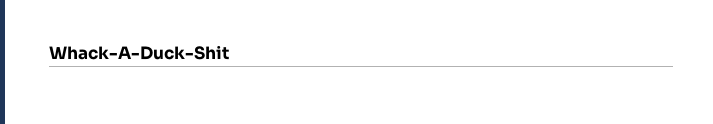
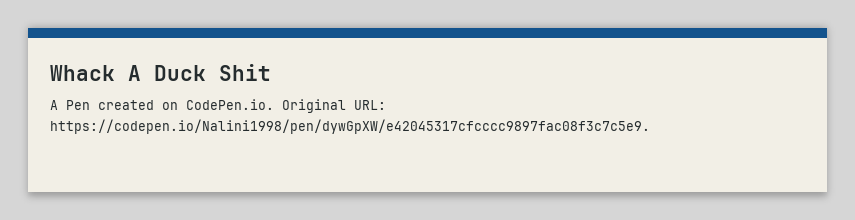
[49,45,229,60] Whack-A-Duck-Shit -> [50,64,271,81] [50,99,386,113] [50,119,650,134] Whack A Duck Shit // A Pen created on CodePen.io. Original URL: https://codepen.io/Nalini1998/pen/dywGpXW/e42045317cfcccc9897fac08f3c7c5e9.

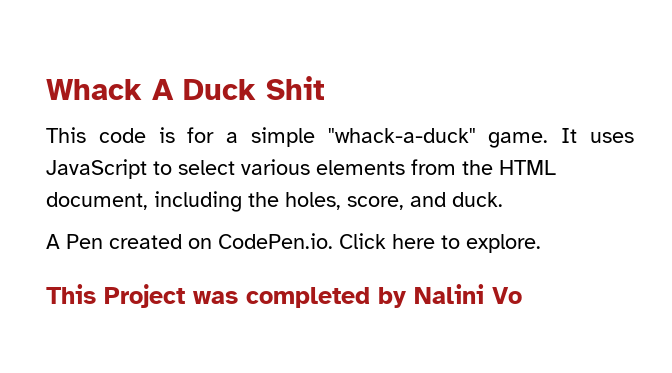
(271, 72) none -> [46,127,634,148] [46,159,556,179] [46,191,503,212] // This code is for a simple "whack-a-duck" game. It uses JavaScript to select various elements from the HTML document, including the holes, score, and duck.
[282,99,386,113] [50,119,650,134] Original URL: https://codepen.io/Nalini1998/pen/dywGpXW/e42045317cfcccc9897fac08f3c7c5e9. -> [339,233,541,253] [46,284,522,308] Click here to explore. // This Project was completed by Nalini Vo

